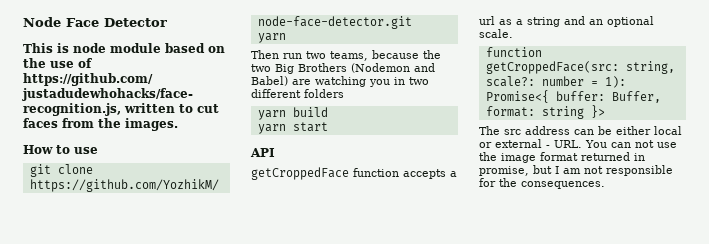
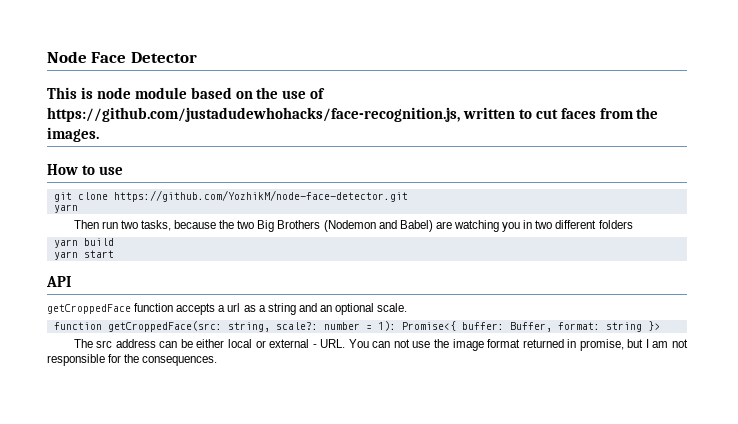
[330,51,368,61] teams, -> [140,220,171,231] tasks,

